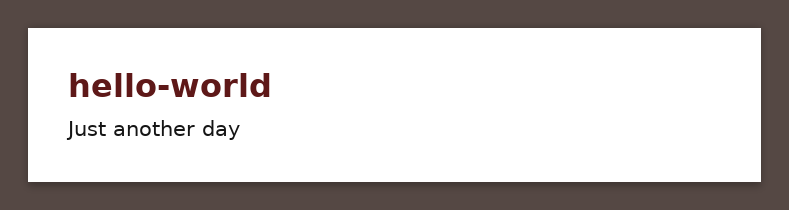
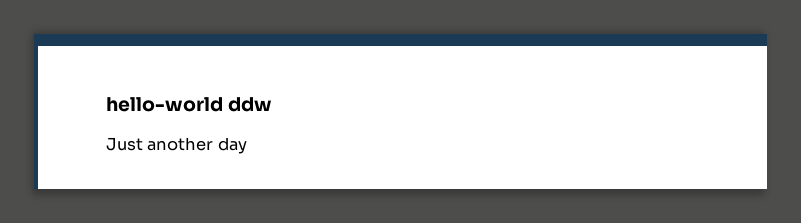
(272, 85) none -> [228,97,273,112] ddw

